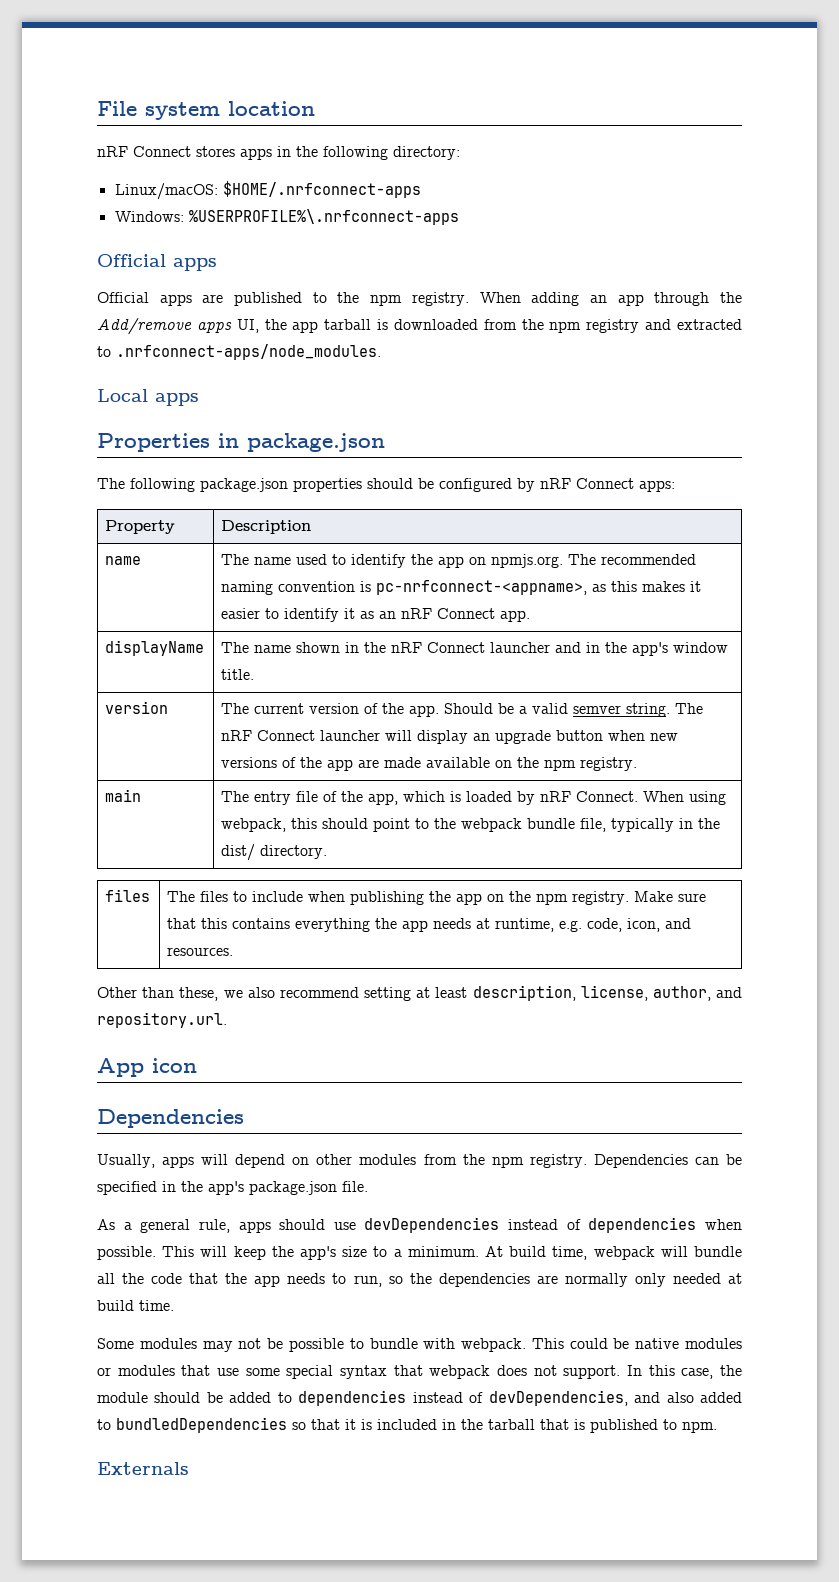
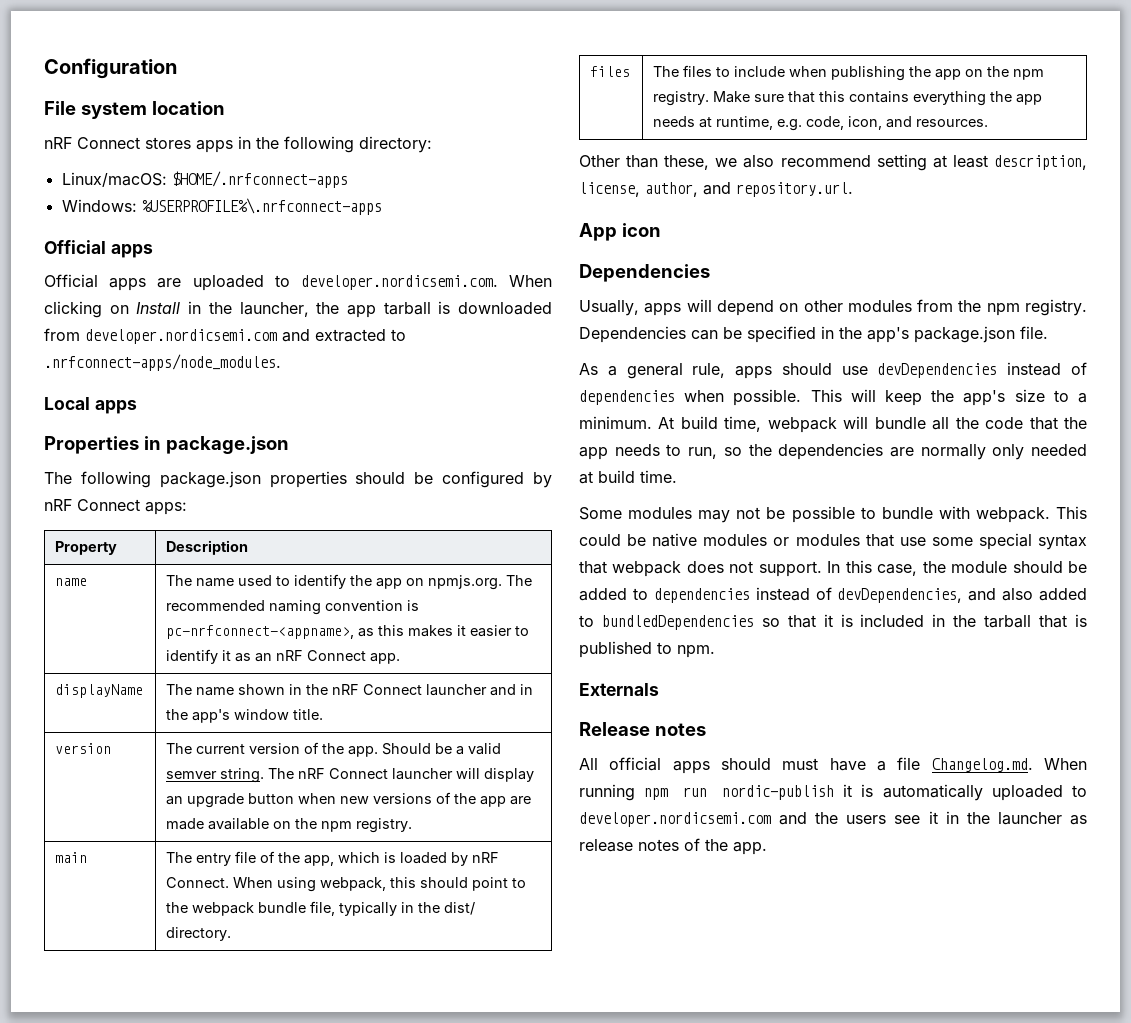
(97, 108) none -> [44,58,177,79] Configuration //
[234,292,742,306] [97,318,259,335] published to the npm registry. When adding an app through the Add/remove apps UI, -> [192,275,552,291] [44,301,309,318] uploaded to developer.nordicsemi.com. When clicking on Install in the launcher,
[521,319,640,333] the npm registry -> [85,329,277,344] developer.nordicsemi.com
(189, 1468) none -> [579,722,706,736] [579,757,1087,774] [579,784,1087,801] [579,811,1087,827] [579,838,767,855] // Release notes // All official apps should must have a file Changelog.md. When running npm run nordic-publish it is automatically uploaded to developer.nordicsemi.com and the users see it in the launcher as release notes of the app.

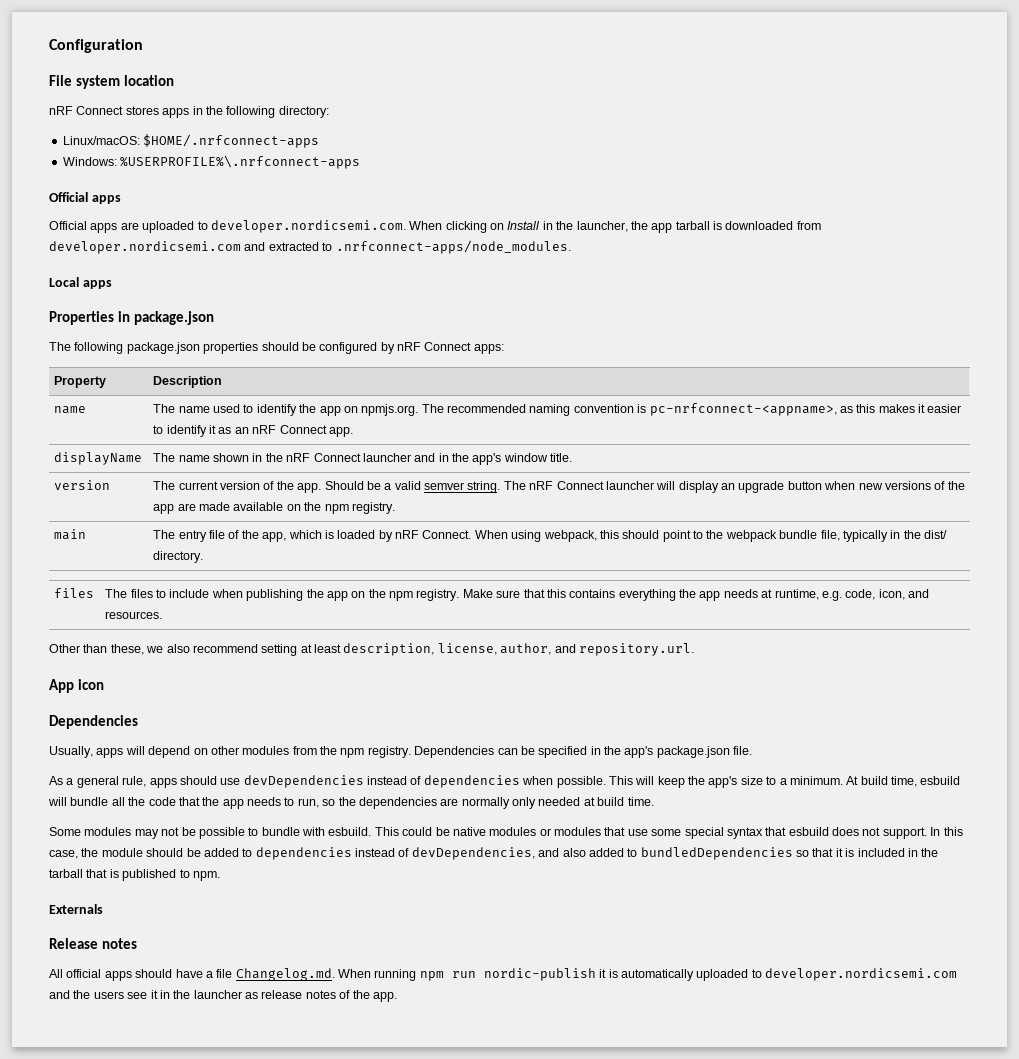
[767,417,837,433] webpack -> [920,776,961,785] esbuild
[975,507,1050,523] webpack. -> [328,827,372,836] esbuild.
[612,561,682,577] webpack -> [788,827,829,836] esbuild
[782,758,819,770] must -> (173, 973) none

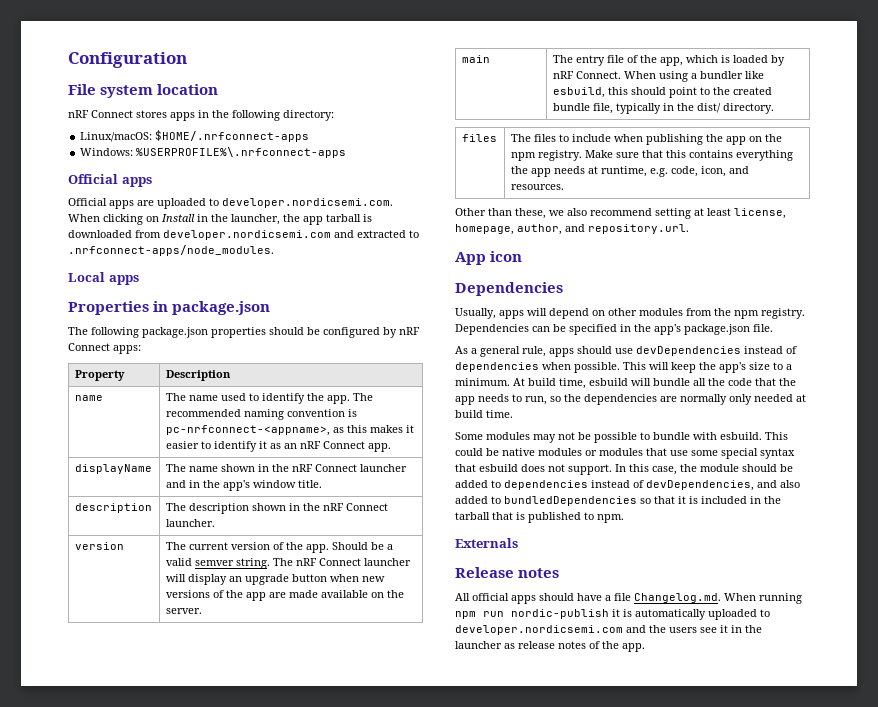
[319,404,419,416] app on npmjs.org. -> [326,395,350,404] app.
(573, 457) none -> [74,503,152,513] [165,503,388,514] [165,519,215,527] // description | The description shown in the nRF Connect launcher.
[324,502,395,514] npm registry. -> [165,608,202,614] server.
[543,530,597,542] webpack, -> [690,71,764,79] [552,87,605,98] a bundler like esbuild,
[725,530,777,542] webpack -> [732,87,772,95] created
[343,643,497,656] description, license, -> [734,208,786,219] [455,224,514,235] license, homepage,

